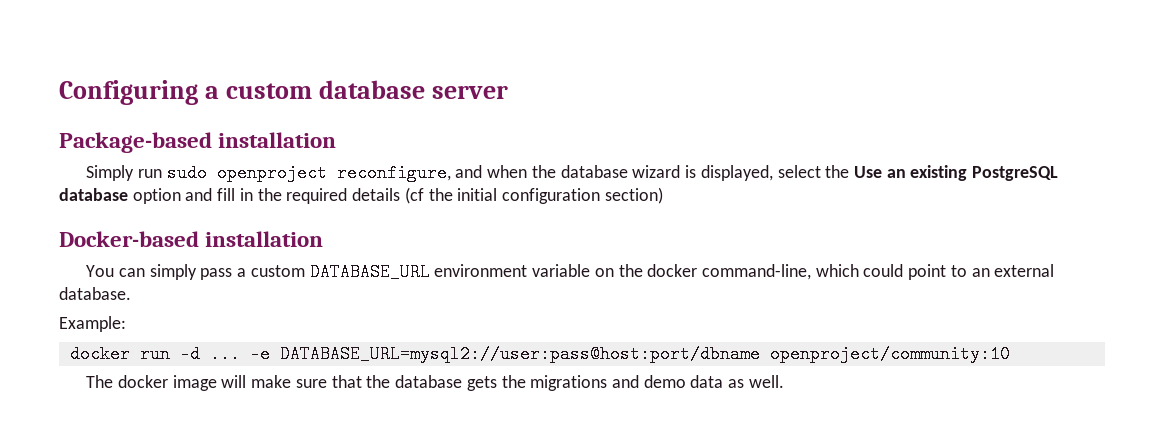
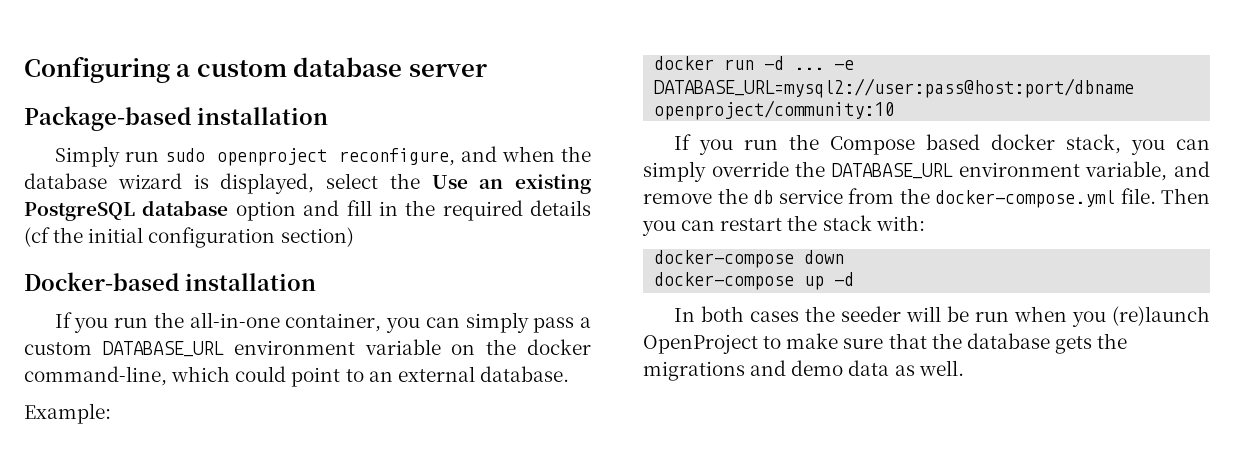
[86,265,115,277] You -> [54,312,421,333] If you run the all-in-one container, you
[86,375,247,391] The docker image will -> [673,134,1210,155] [643,161,1210,182] [643,188,1210,208] [642,215,925,236] [654,250,845,268] [654,272,855,290] [673,306,1210,327] [643,334,782,354] If you run the Compose based docker stack, you can simply override the DATABASE_URL environment variable, and remove the db service from the docker-compose.yml file. Then you can restart the stack with: // docker-compose down // docker-compose up -d // In both cases the seeder will be run when you (re)launch OpenProject to

